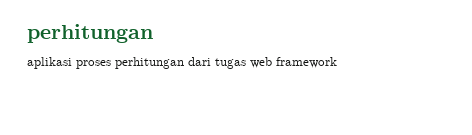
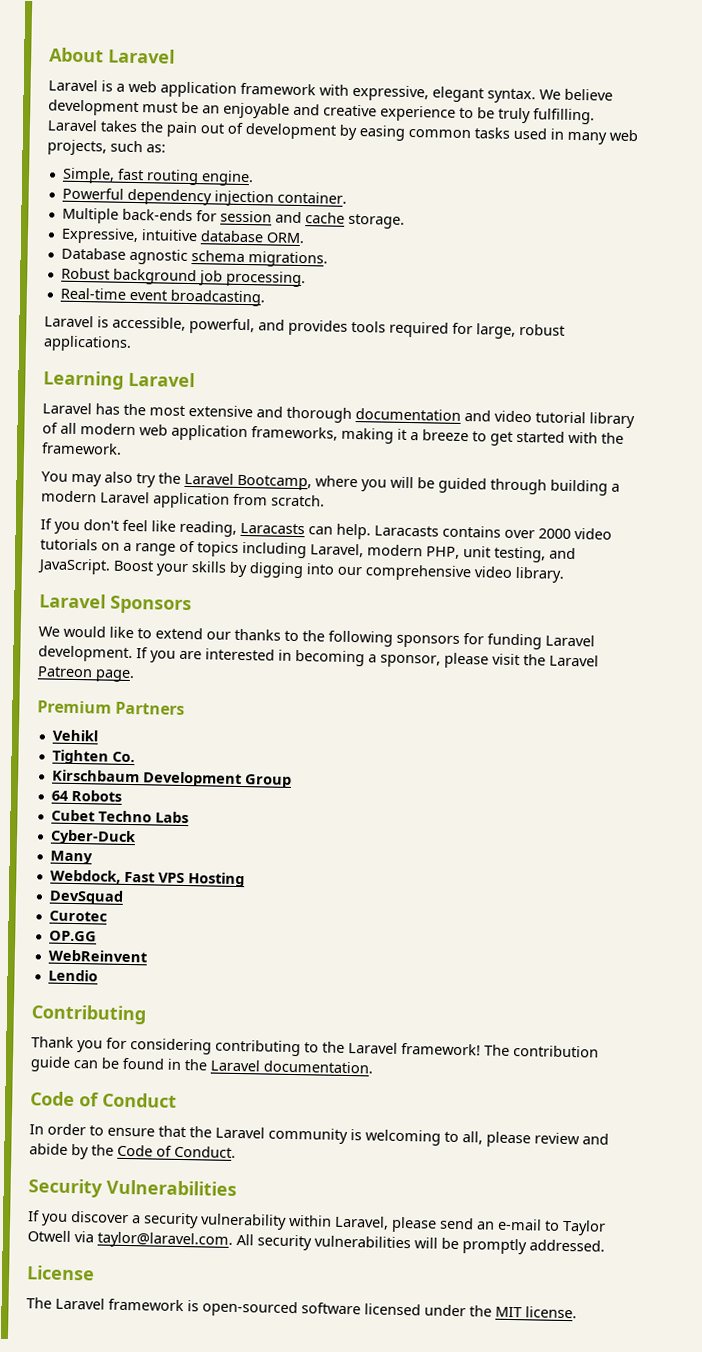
[27,24,153,43] [27,57,337,69] perhitungan // aplikasi proses perhitungan dari tugas web framework -> [49,47,175,64] [48,79,613,104] [48,99,595,125] [47,119,638,145] [47,139,166,156] [61,167,254,187] [61,187,347,207] [61,207,405,229] [60,227,305,245] [60,247,328,268] [60,267,306,288] [59,287,265,307] [44,315,565,339] [43,335,132,352] [43,370,195,390] [42,402,635,429] [42,422,624,446] [41,442,122,455] [41,471,620,496] [41,490,325,509] [40,518,612,540] [40,538,576,563] [37,558,564,583] [39,593,192,615] [38,625,595,650] [38,645,599,669] [37,666,135,683] [37,700,186,715] [51,729,98,742] [51,749,135,765] [51,769,292,788] [50,789,122,802] [50,809,189,824] [49,829,136,846] [49,850,93,865] [49,869,245,888] [48,889,124,905] [48,910,107,922] [48,930,97,942] [47,949,147,963] [47,969,98,982] [31,1004,146,1025] [31,1036,599,1058] [30,1056,373,1074] [30,1091,177,1108] [29,1123,609,1148] [29,1143,236,1160] [28,1178,237,1198] [28,1210,606,1236] [27,1230,605,1255] [26,1265,95,1281] [26,1297,577,1319] About Laravel // Laravel is a web application framework with expressive, elegant syntax. We believe development must be an enjoyable and creative experience to be truly fulfilling. Laravel takes the pain out of development by easing common tasks used in many web projects, such as: // Simple, fast routing engine. // Powerful dependency injection container. // Multiple back-ends for session and cache storage. // Expressive, intuitive database ORM. // Database agnostic schema migrations. // Robust background job processing. // Real-time event broadcasting. // Laravel is accessible, powerful, and provides tools required for large, robust applications. // Learning Laravel // Laravel has the most extensive and thorough documentation and video tutorial library of all modern web application frameworks, making it a breeze to get started with the framework. // You may also try the Laravel Bootcamp, where you will be guided through building a modern Laravel application from scratch. // If you don't feel like reading, Laracasts can help. Laracasts contains over 2000 video tutorials on a range of topics including Laravel, modern PHP, unit testing, and JavaScript. Boost your skills by digging into our comprehensive video library. // Laravel Sponsors // We would like to extend our thanks to the following sponsors for funding Laravel development. If you are interested in becoming a sponsor, please visit the Laravel Patreon page. // Premium Partners // Vehikl // Tighten Co. // Kirschbaum Development Group // 64 Robots // Cubet Techno Labs // Cyber-Duck // Many // Webdock, Fast VPS Hosting // DevSquad // Curotec // OP.GG // WebReinvent // Lendio // Contributing // Thank you for considering contributing to the Laravel framework! The contribution guide can be found in the Laravel documentation. // Code of Conduct // In order to ensure that the Laravel community is welcoming to all, please review and abide by the Code of Conduct. // Security Vulnerabilities // If you discover a security vulnerability within Laravel, please send an e-mail to Taylor Otwell via taylor@laravel.com. All security vulnerabilities will be promptly addressed. // License // The Laravel framework is open-sourced software licensed under the MIT license.

